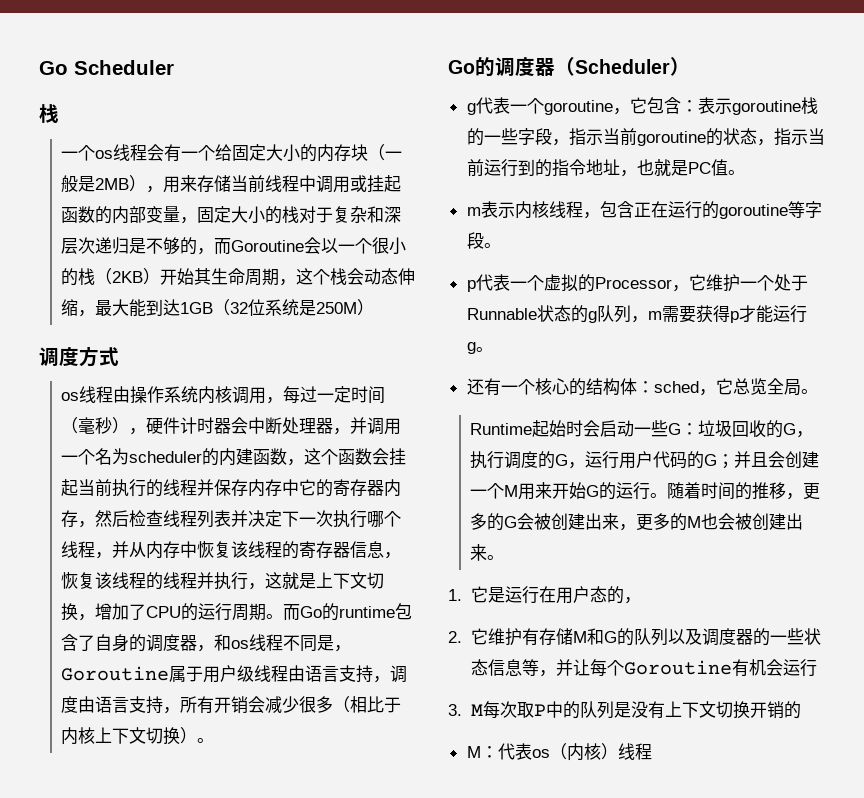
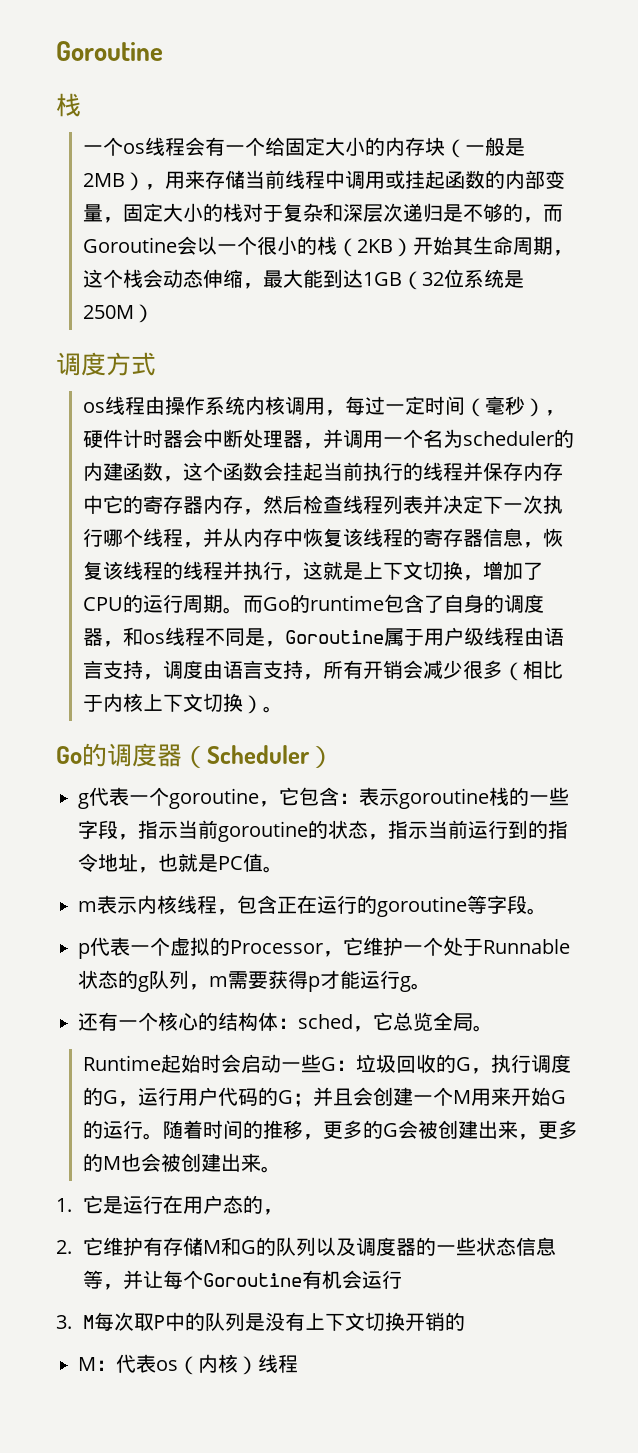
[39,60,174,75] Go Scheduler -> [56,41,163,61] Goroutine

